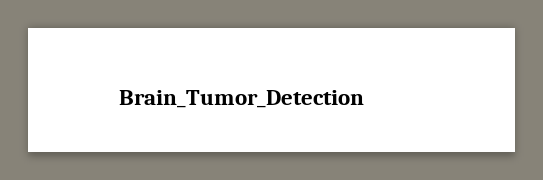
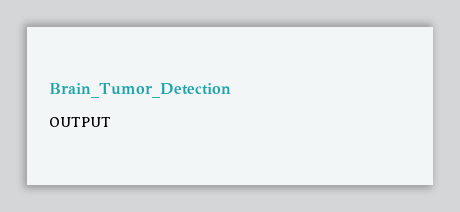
(364, 99) none -> [49,117,111,127] // OUTPUT

